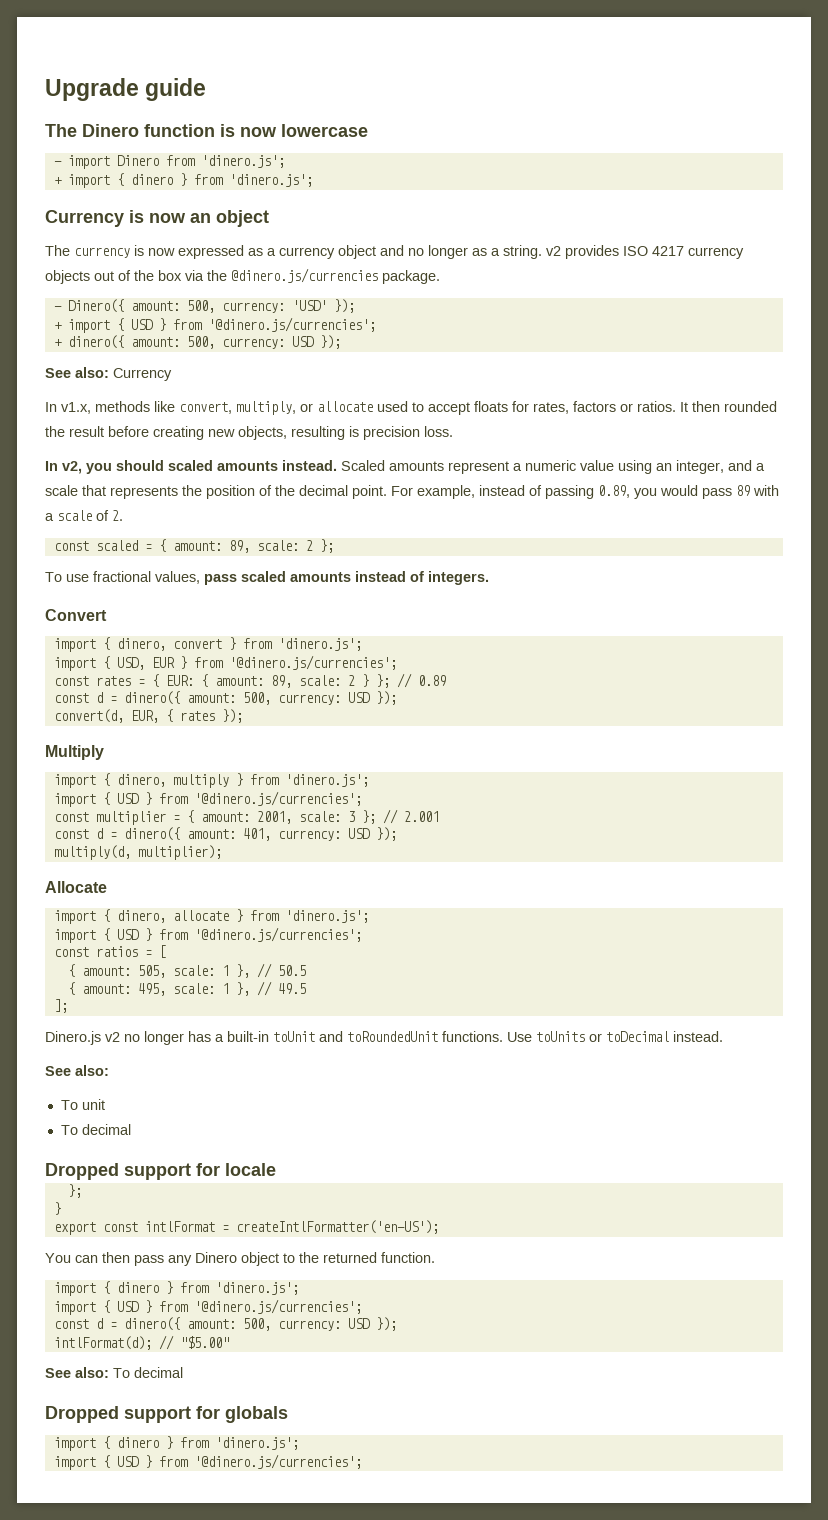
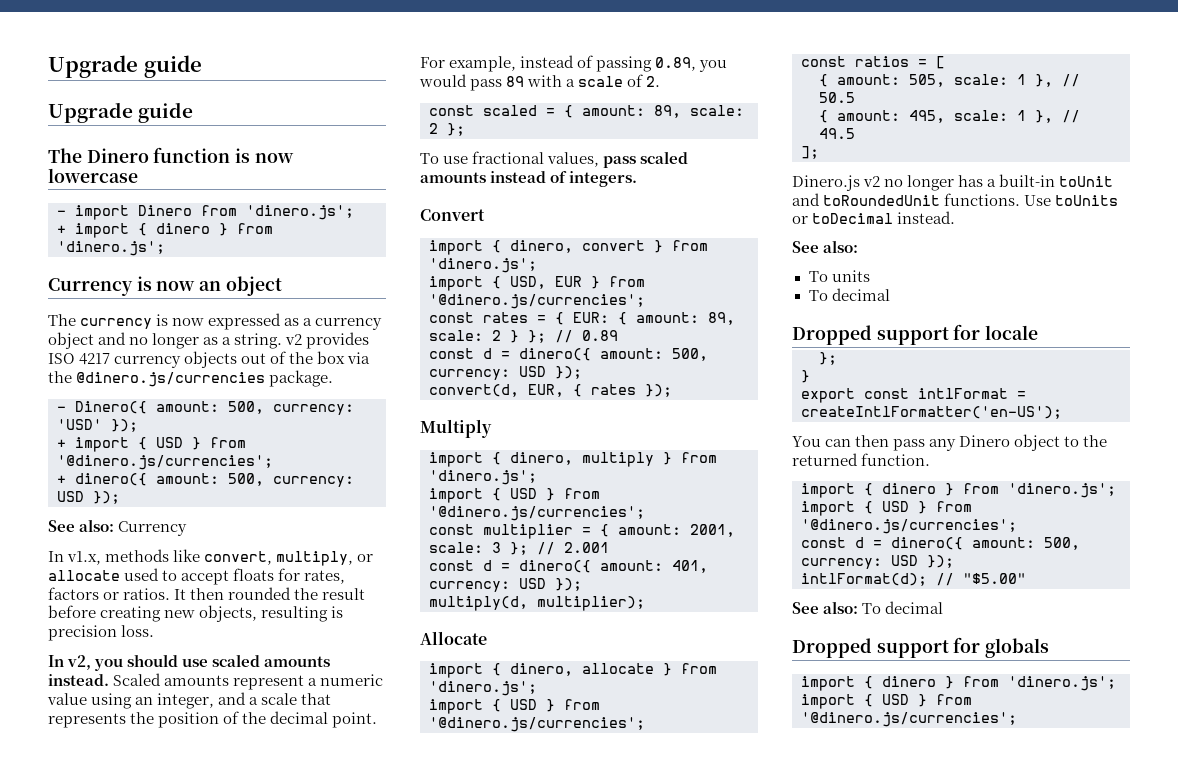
[45,78,207,101] Upgrade guide -> [48,55,202,78] [48,102,194,123] Upgrade guide // Upgrade guide
(164, 465) none -> [182,658,209,667] use
[81,1099,105,1110] unit -> [831,270,870,282] units

